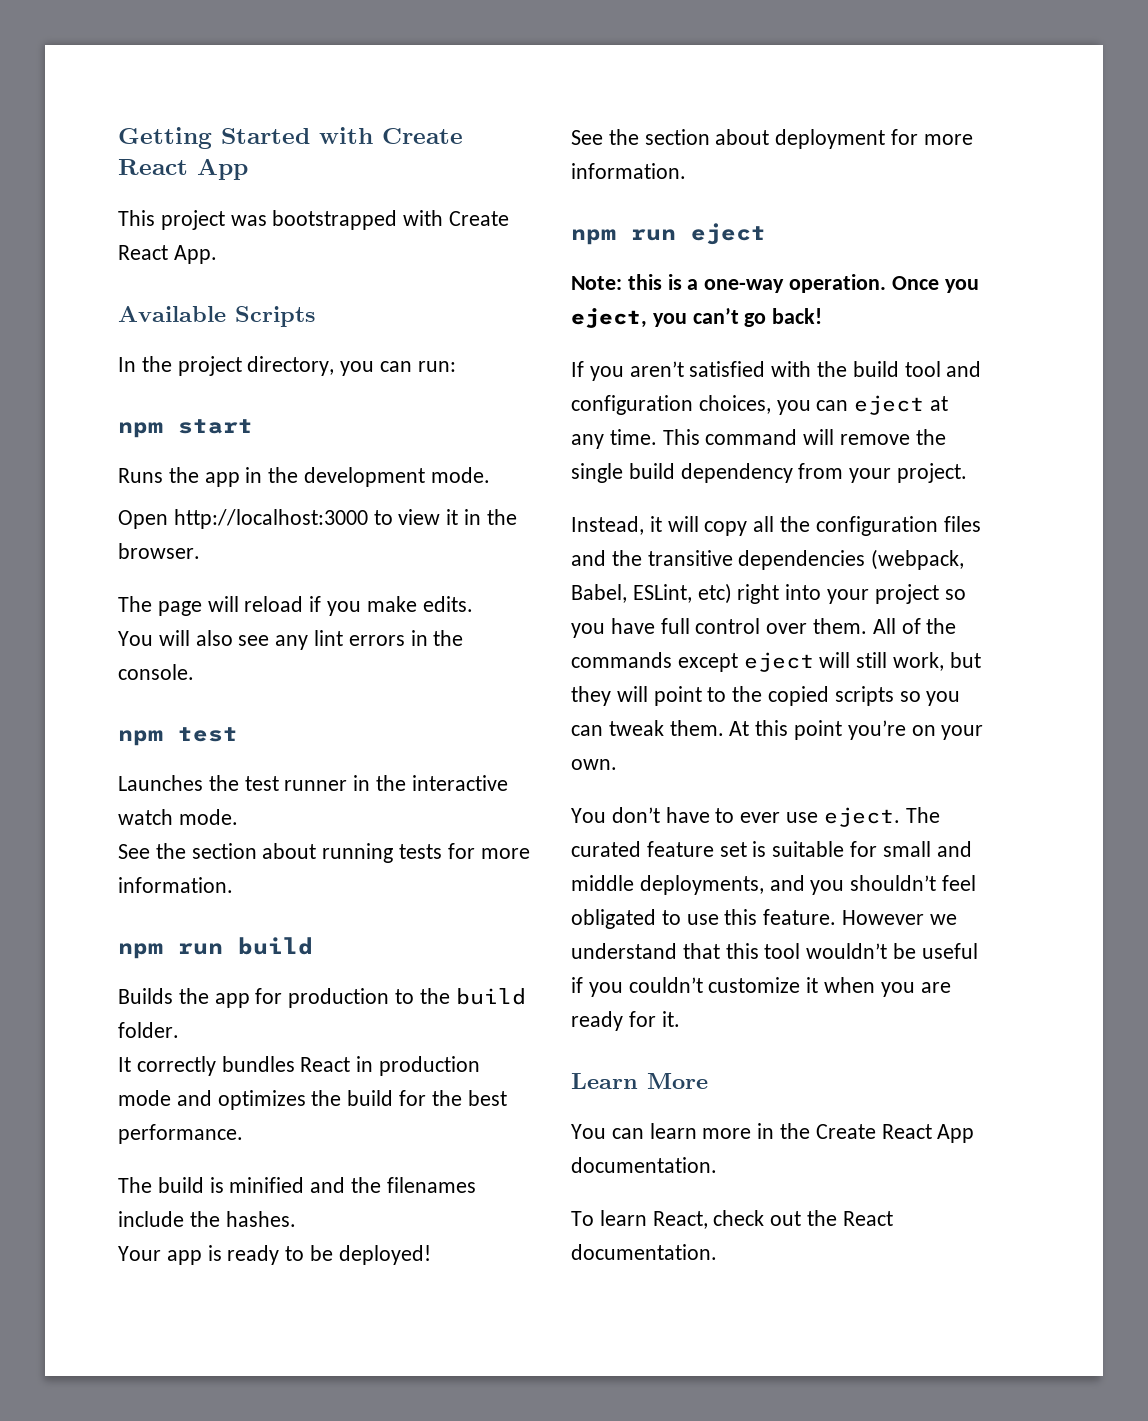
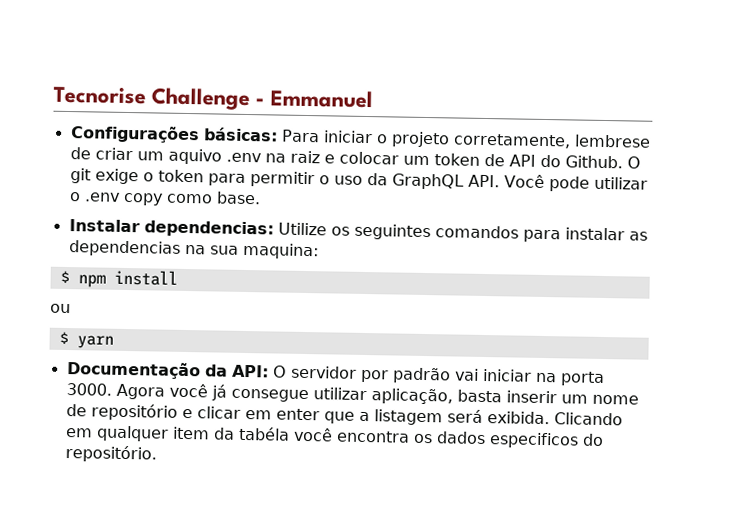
[118,127,463,149] [118,158,248,180] [118,210,510,230] [118,245,217,264] [118,306,315,327] [118,356,456,376] [118,419,253,438] [118,467,490,487] [118,509,517,529] [118,543,200,559] [118,596,473,616] [118,630,464,650] [118,664,194,680] [118,727,238,746] [118,775,508,791] [118,809,238,825] [118,843,530,863] [118,877,233,893] [118,937,313,959] [118,988,526,1008] [118,1022,179,1038] [118,1056,481,1076] [118,1090,507,1110] [118,1124,243,1144] [118,1177,476,1193] [118,1211,296,1227] [118,1245,431,1265] [571,129,973,149] [571,163,686,179] [571,223,766,245] [571,274,979,293] [571,308,823,328] [571,361,982,381] [571,395,949,415] [571,429,946,449] [571,463,968,483] [571,516,981,536] [571,549,965,570] [571,583,966,604] [571,618,957,638] [571,652,981,672] [571,686,961,706] [571,720,984,740] [571,759,617,770] [571,807,940,827] [571,841,972,857] [571,875,977,895] [571,909,957,929] [571,943,978,959] [571,977,951,997] [571,1011,680,1031] [571,1073,708,1089] [571,1123,975,1143] [571,1157,717,1173] [571,1210,893,1229] [571,1244,717,1260] Getting Started with Create React App // This project was bootstrapped with Create React App. // Available Scripts // In the project directory, you can run: // npm start // Runs the app in the development mode. // Open http://localhost:3000 to view it in the browser. // The page will reload if you make edits. // You will also see any lint errors in the console. // npm test // Launches the test runner in the interactive watch mode. // See the section about running tests for more information. // npm run build // Builds the app for production to the build folder. // It correctly bundles React in production mode and optimizes the build for the best performance. // The build is minified and the filenames include the hashes. // Your app is ready to be deployed! // See the section about deployment for more information. // npm run eject // Note: this is a one-way operation. Once you eject, you can’t go back! // If you aren’t satisfied with the build tool and configuration choices, you can eject at any time. This command will remove the single build dependency from your project. // Instead, it will copy all the configuration files and the transitive dependencies (webpack, Babel, ESLint, etc) right into your project so you have full control over them. All of the commands except eject will still work, but they will point to the copied scripts so you can tweak them. At this point you’re on your own. // You don’t have to ever use eject. The curated feature set is suitable for small and middle deployments, and you shouldn’t feel obligated to use this feature. However we understand that this tool wouldn’t be useful if you couldn’t customize it when you are ready for it. // Learn More // You can learn more in the Create React App documentation. // To learn React, check out the React documentation. -> [53,86,374,111] [69,125,651,149] [69,147,641,169] [69,168,648,192] [68,191,261,206] [68,219,648,243] [68,240,319,260] [59,269,178,288] [50,303,71,314] [58,331,114,349] [66,361,605,387] [65,382,639,405] [65,403,623,426] [65,425,604,449] [64,444,157,463] Tecnorise Challenge - Emmanuel // Configurações básicas: Para iniciar o projeto corretamente, lembrese de criar um aquivo .env na raiz e colocar um token de API do Github. O git exige o token para permitir o uso da GraphQL API. Você pode utilizar o .env copy como base. // Instalar dependencias: Utilize os seguintes comandos para instalar as dependencias na sua maquina: // $ npm install // ou // $ yarn // Documentação da API: O servidor por padrão vai iniciar na porta 3000. Agora você já consegue utilizar aplicação, basta inserir um nome de repositório e clicar em enter que a listagem será exibida. Clicando em qualquer item da tabéla você encontra os dados especificos do repositório.

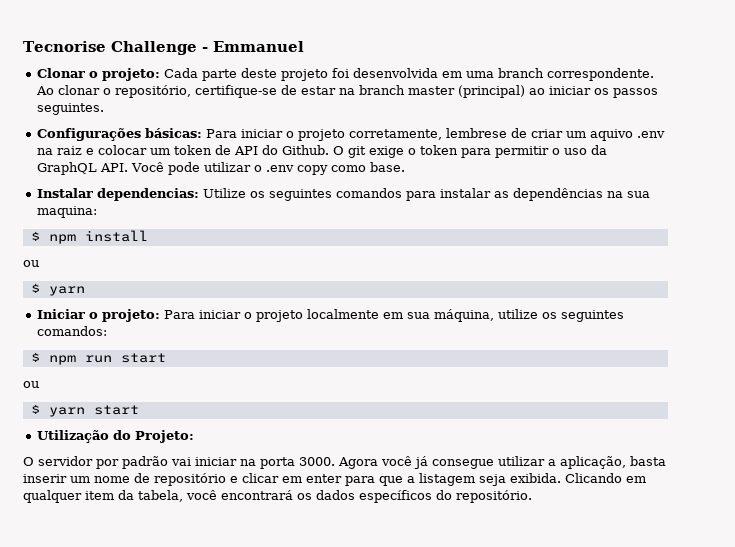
(374, 99) none -> [36,68,654,81] [35,85,658,98] [36,103,104,115] // Clonar o projeto: Cada parte deste projeto foi desenvolvida em uma branch correspondente. Ao clonar o repositório, certifique-se de estar na branch master (principal) ao iniciar os passos seguintes.
[68,240,181,257] dependencias -> [512,188,603,201] dependências
[66,361,269,380] Documentação da API: -> [36,309,624,322] [36,326,107,336] [30,352,166,365] [23,381,39,388] [30,404,139,417] [36,430,194,443] Iniciar o projeto: Para iniciar o projeto localmente em sua máquina, utilize os seguintes comandos: // $ npm run start // ou // $ yarn start // Utilização do Projeto: //
(367, 394) none -> [548,459,556,466] a
(320, 414) none -> [345,476,375,486] para
[446,409,483,423] será -> [479,474,506,486] seja
[237,426,410,443] tabéla você encontra -> [138,490,293,502] tabela, você encontrará
[488,432,579,449] especificos -> [359,490,432,503] específicos

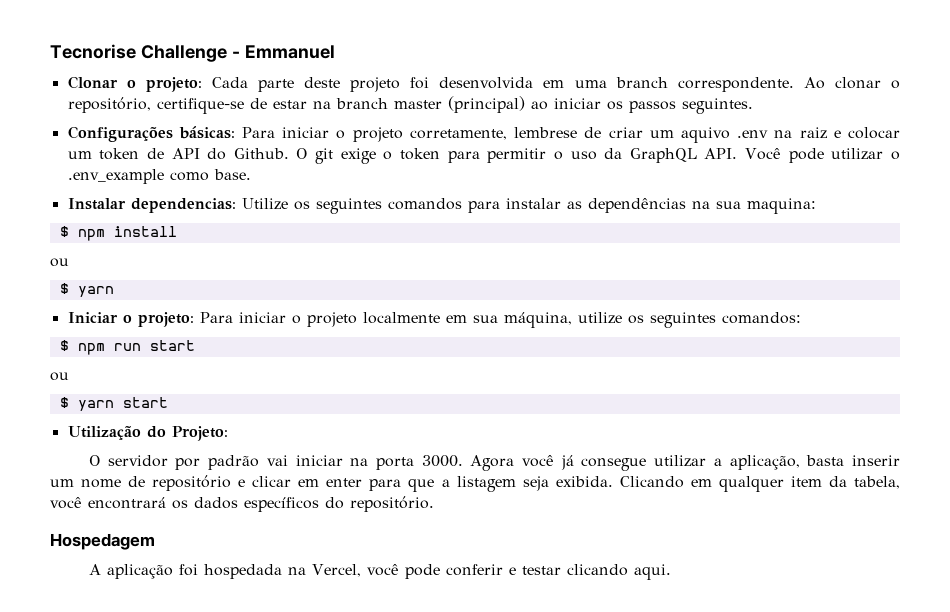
[265,165,328,175] .env copy -> [67,169,164,184] .env_example
(532, 496) none -> [50,533,155,550] [88,564,671,580] // Hospedagem // A aplicação foi hospedada na Vercel, você pode conferir e testar clicando aqui.

